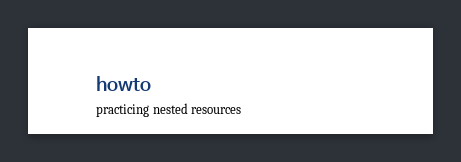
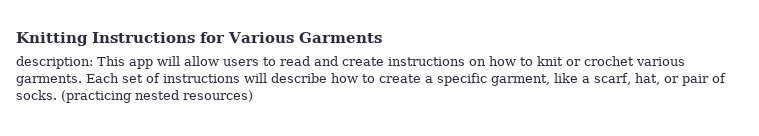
[96,76,151,91] [96,103,242,117] howto // practicing nested resources -> [16,32,382,46] [16,56,685,69] [16,73,726,86] [16,90,253,103] Knitting Instructions for Various Garments // description: This app will allow users to read and create instructions on how to knit or crochet various garments. Each set of instructions will describe how to create a specific garment, like a scarf, hat, or pair of socks. (practicing nested resources)

